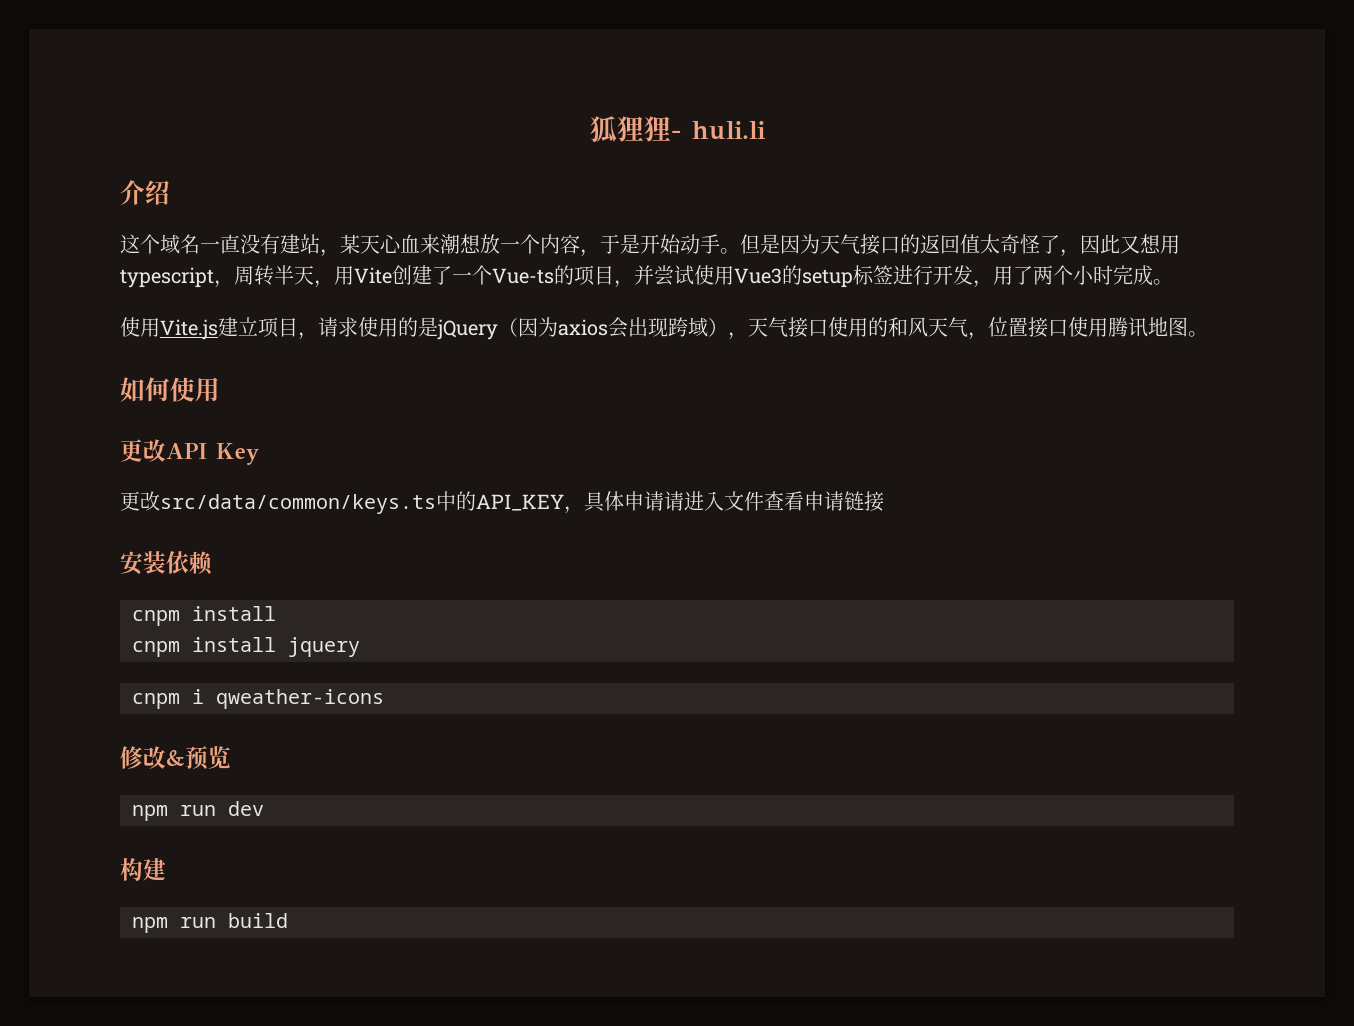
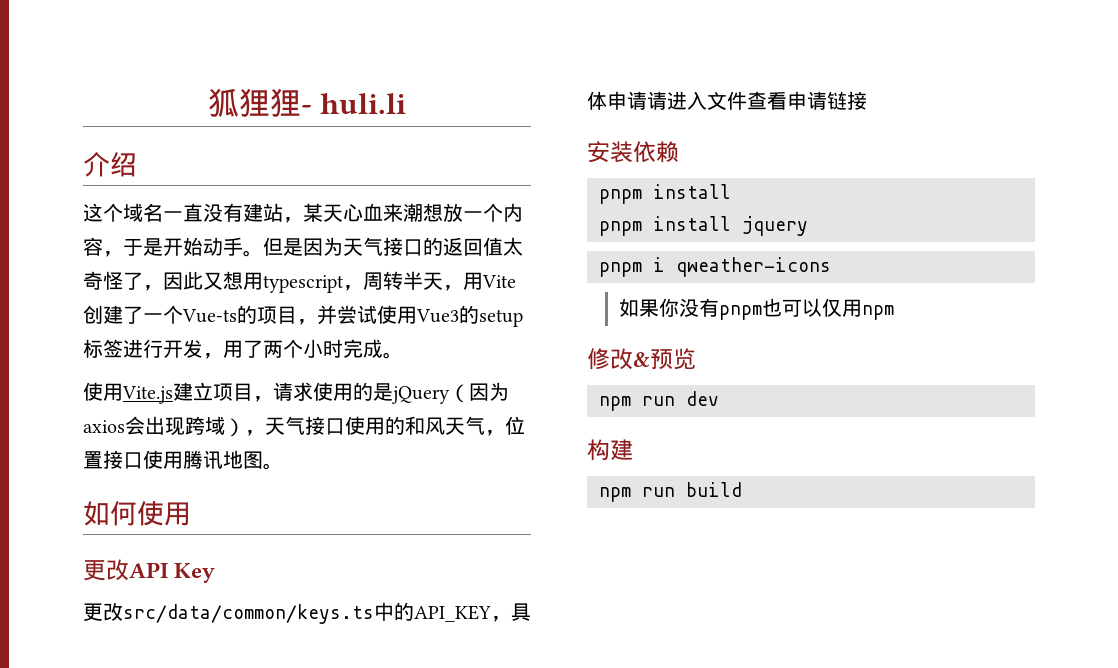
[132,610,180,626] cnpm -> [599,189,642,204] pnpm
[132,641,180,657] cnpm -> [599,221,642,236] pnpm
[132,693,180,709] cnpm -> [599,262,642,277] pnpm
(384, 699) none -> [618,298,894,320] // 如果你没有pnpm也可以仅用npm

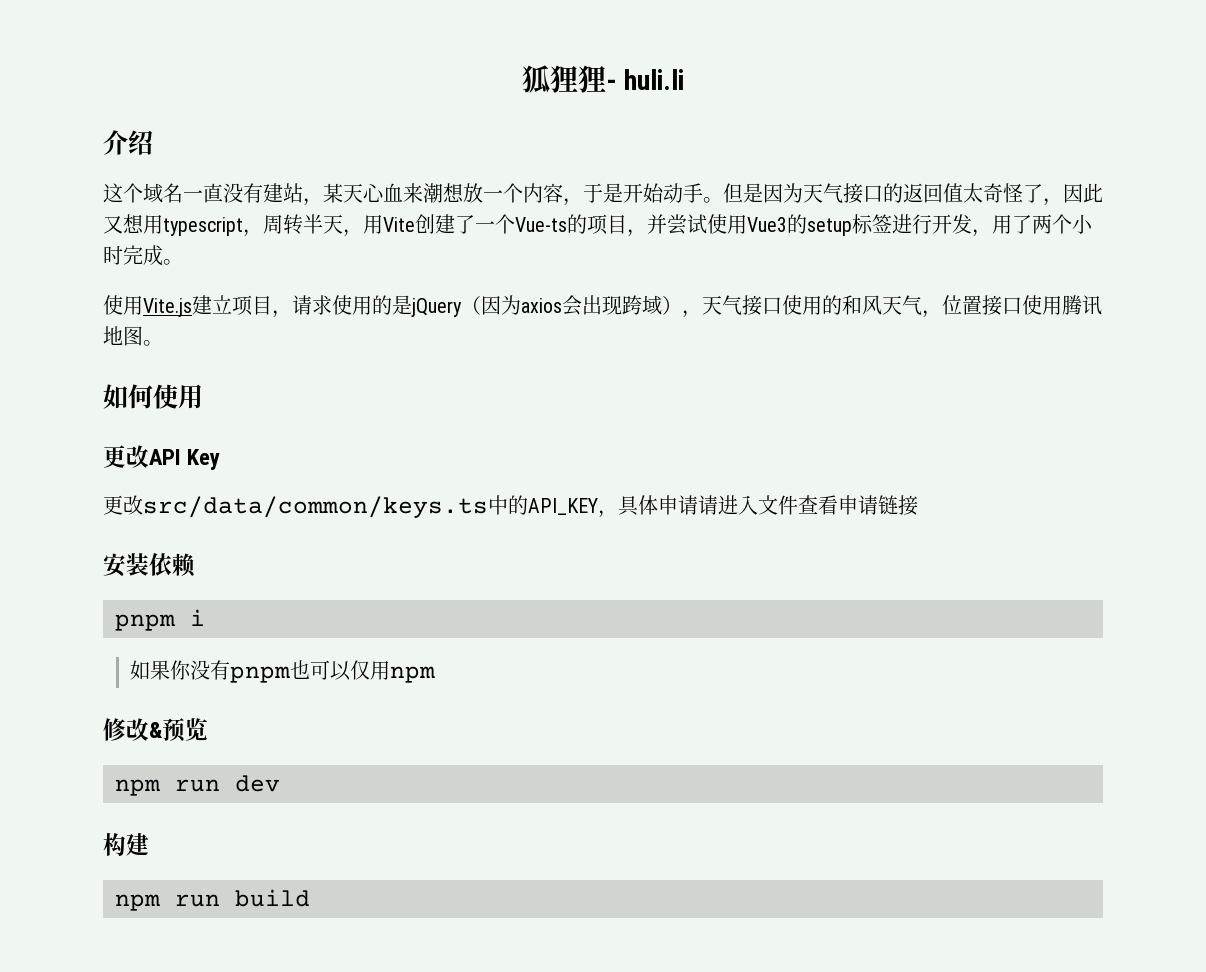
[599,184,731,204] [599,216,808,236] // pnpm install // pnpm install jquery -> (196, 565) none
[676,257,831,277] qweather-icons -> (205, 617) none

